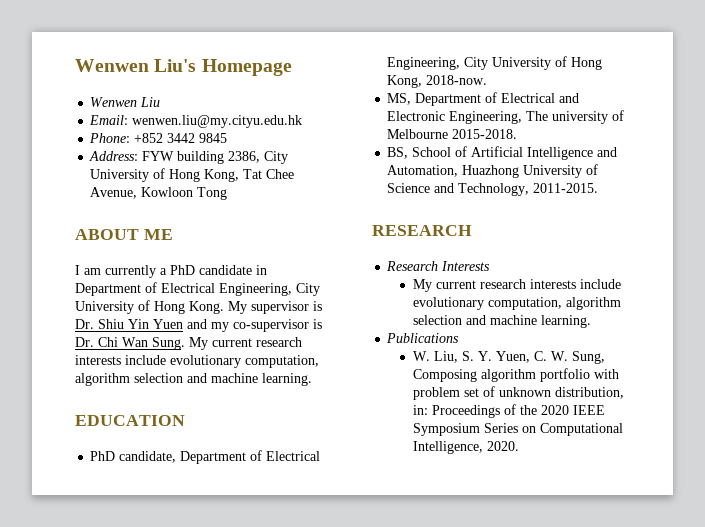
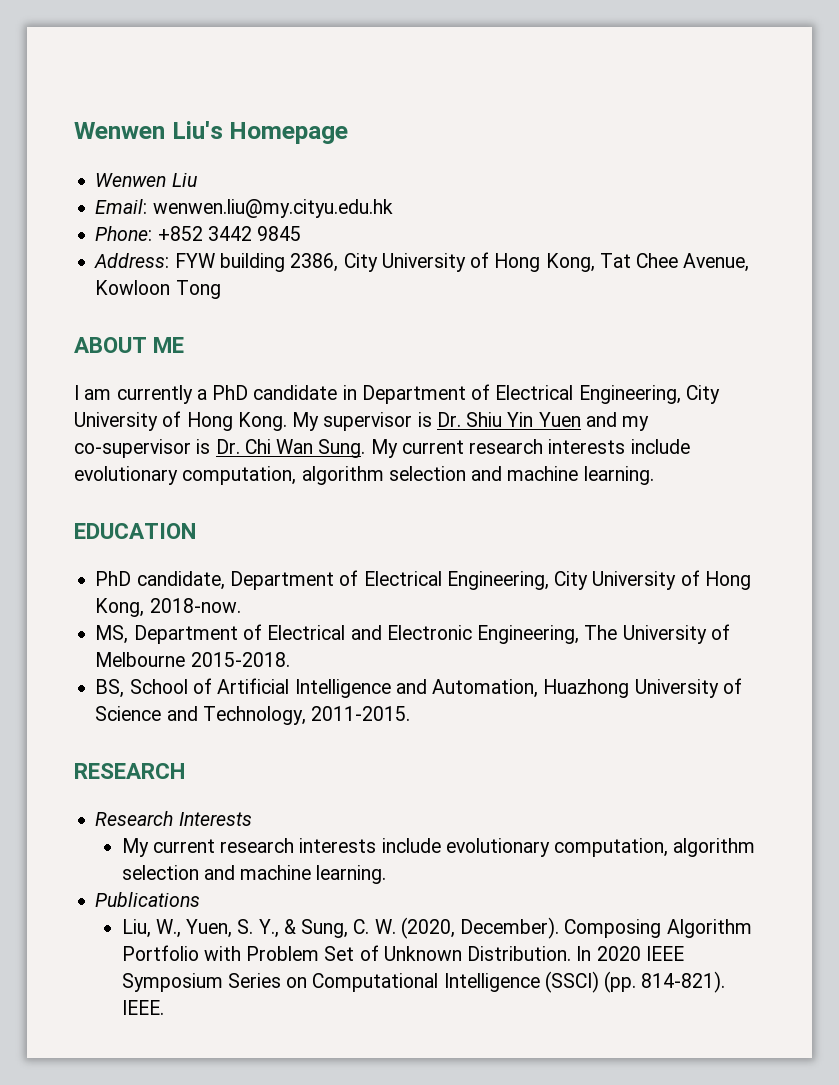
[552,111,609,124] university -> [622,625,707,644] University
[412,351,605,364] [412,368,619,382] [412,386,624,400] [412,404,537,418] W. Liu, S. Y. Yuen, C. W. Sung, Composing algorithm portfolio with problem set of unknown distribution, in: Proceedings of the -> [121,917,752,939] [121,945,592,961] Liu, W., Yuen, S. Y., & Sung, C. W. (2020, December). Composing Algorithm Portfolio with Problem Set of Unknown Distribution. In
[412,441,519,454] Intelligence, 2020. -> [443,971,726,993] [121,1000,164,1015] Intelligence (SSCI) (pp. 814-821). IEEE.

